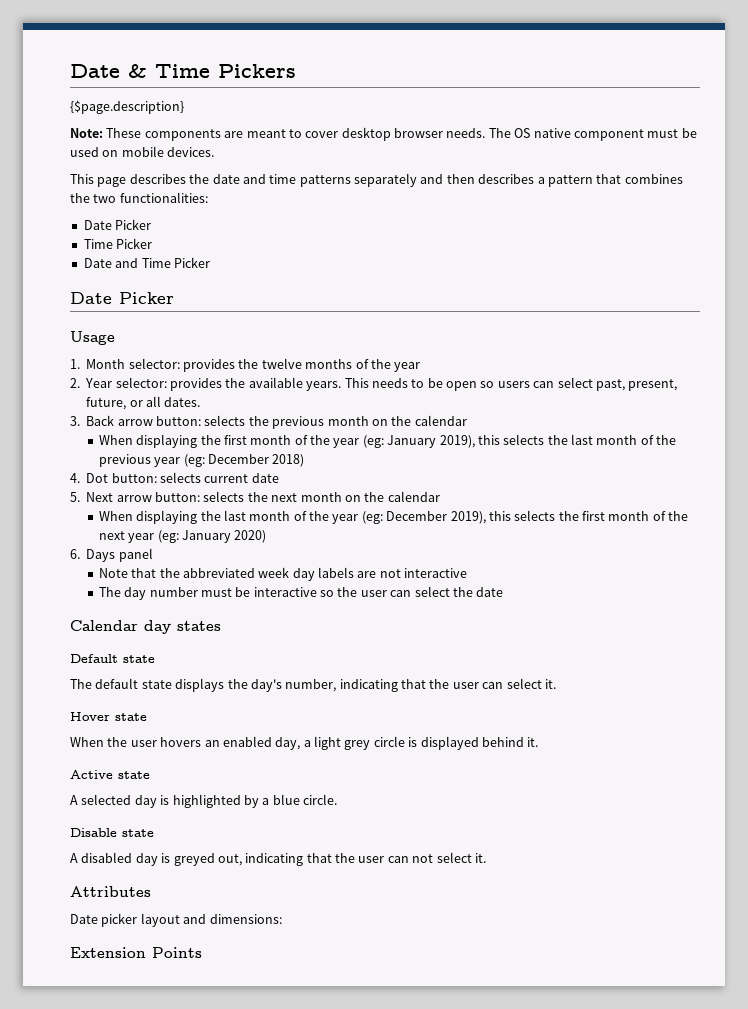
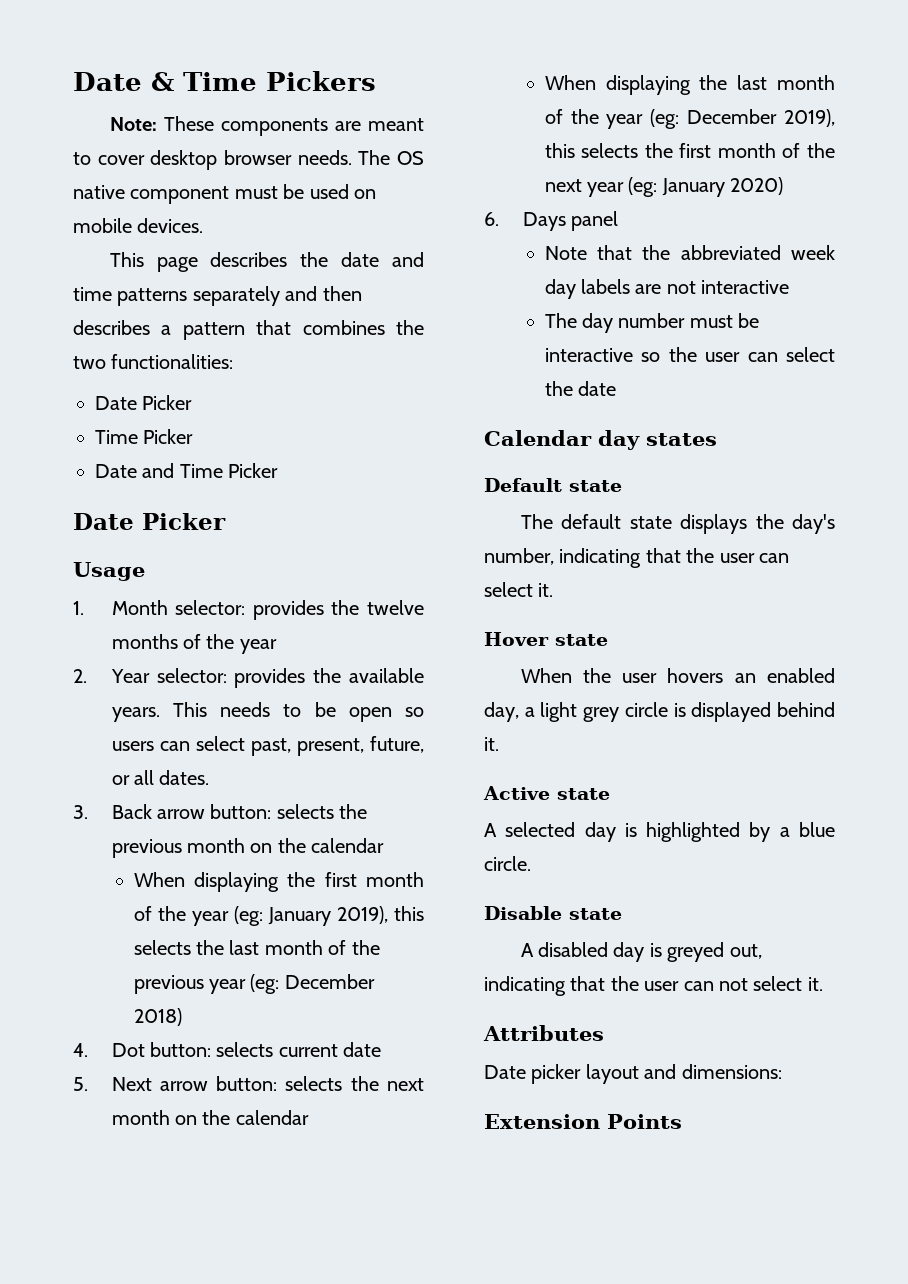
[70,100,184,114] // {$page.description} -> (376, 81) none

